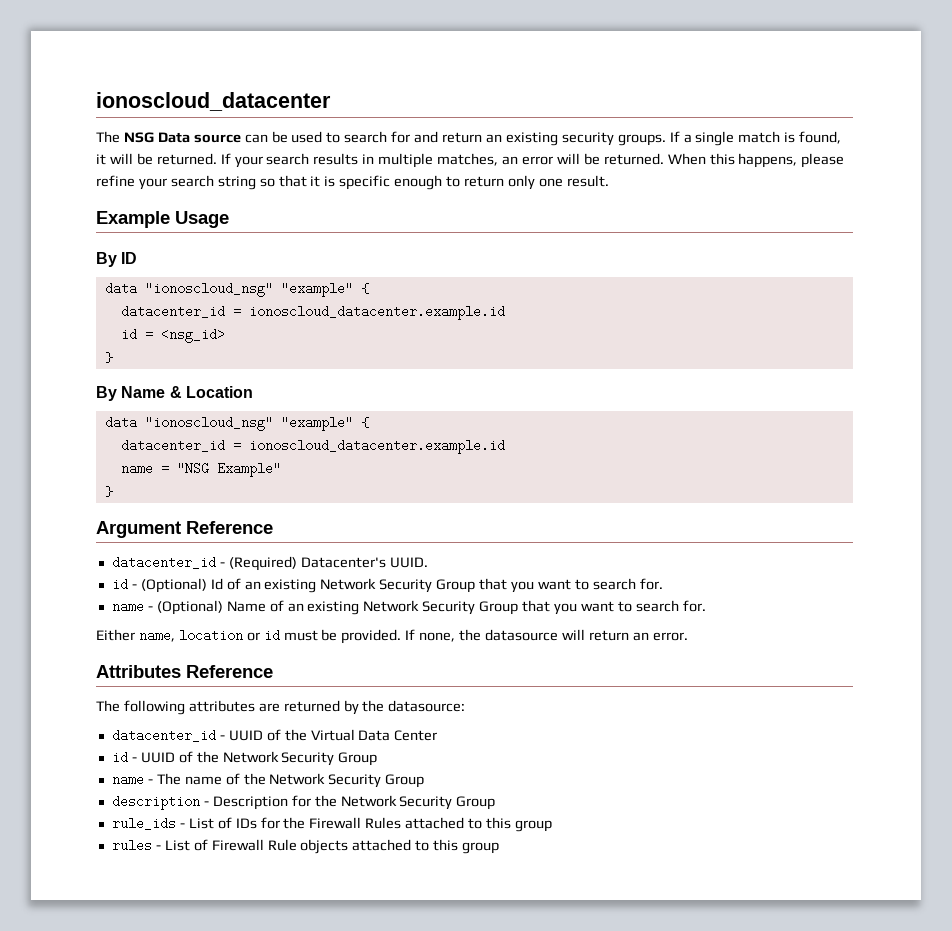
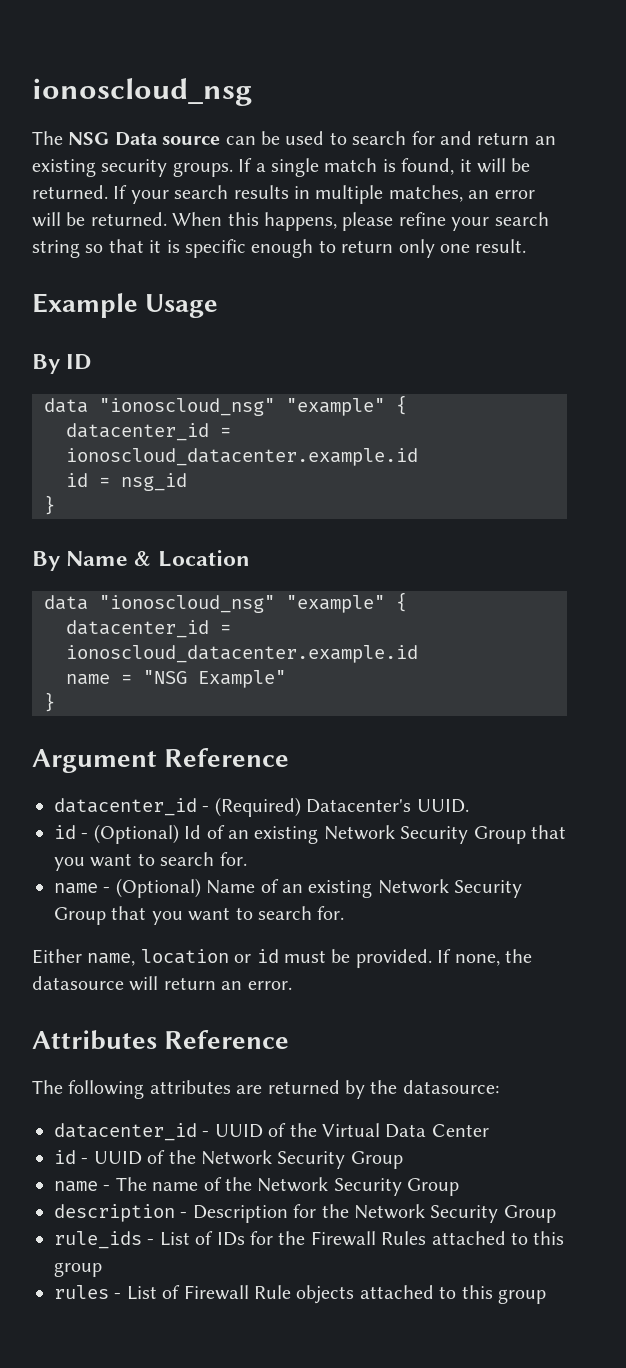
[96,92,331,111] ionoscloud_datacenter -> [32,78,252,106] ionoscloud_nsg
[160,328,225,343] <nsg_id> -> [121,473,187,491] nsg_id

